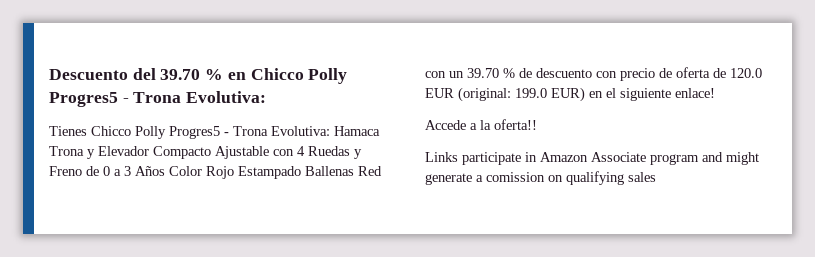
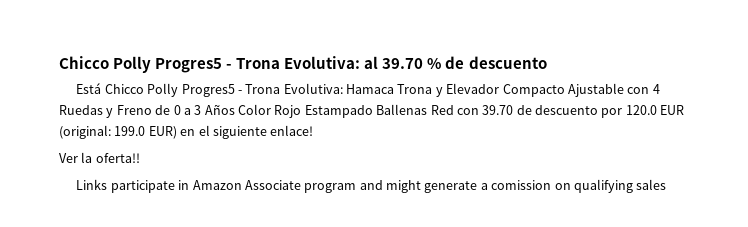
[49,68,348,84] [49,91,267,107] [49,126,87,136] Descuento del 39.70 % en Chicco Polly Progres5 - Trona Evolutiva: // Tienes -> [59,56,547,73] [76,83,102,94] Chicco Polly Progres5 - Trona Evolutiva: al 39.70 % de descuento // Está
[449,67,726,81] un 39.70 % de descuento con precio de oferta de -> [482,105,623,118] 39.70 de descuento por
[425,120,477,130] Accede a -> [59,153,78,163] Ver

